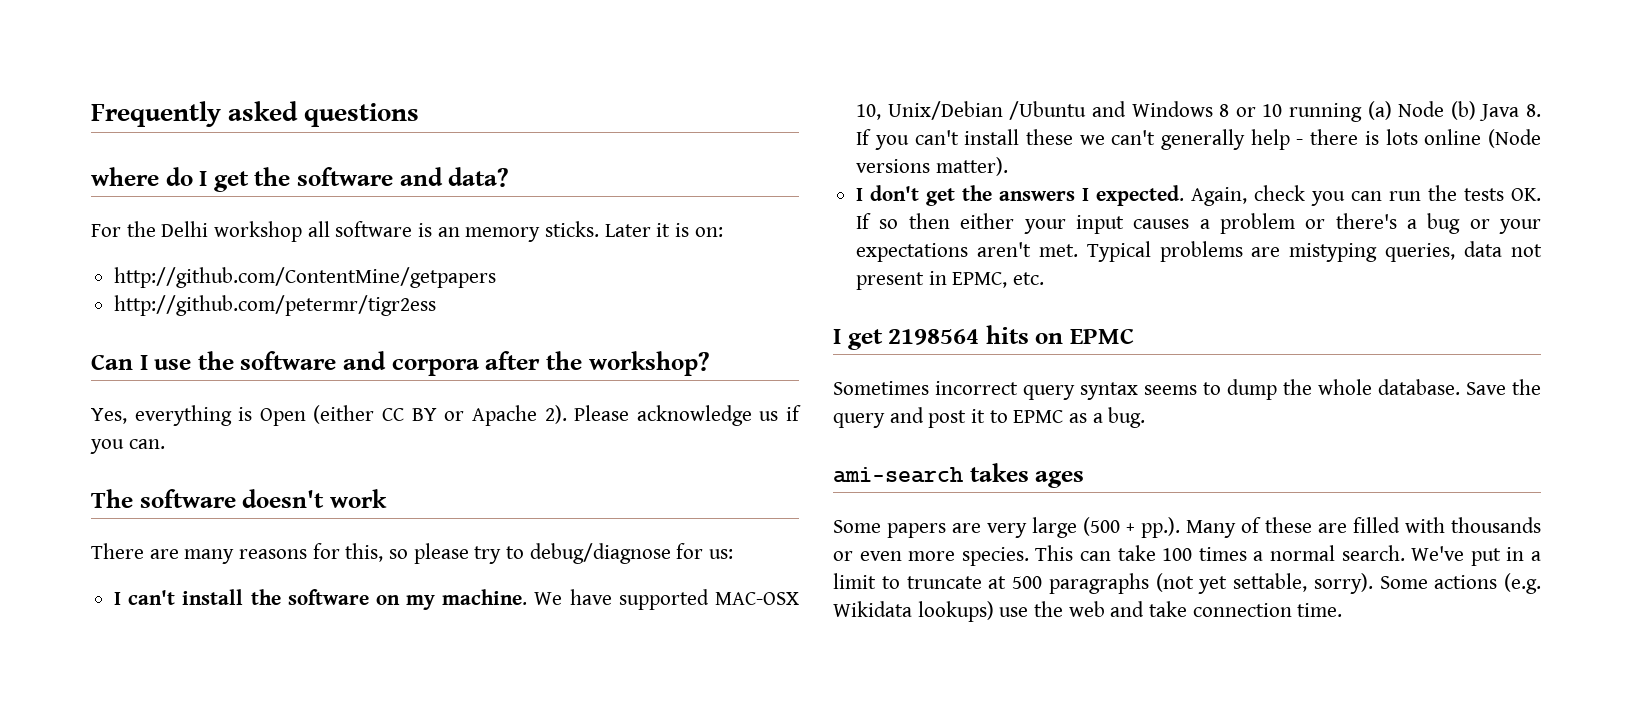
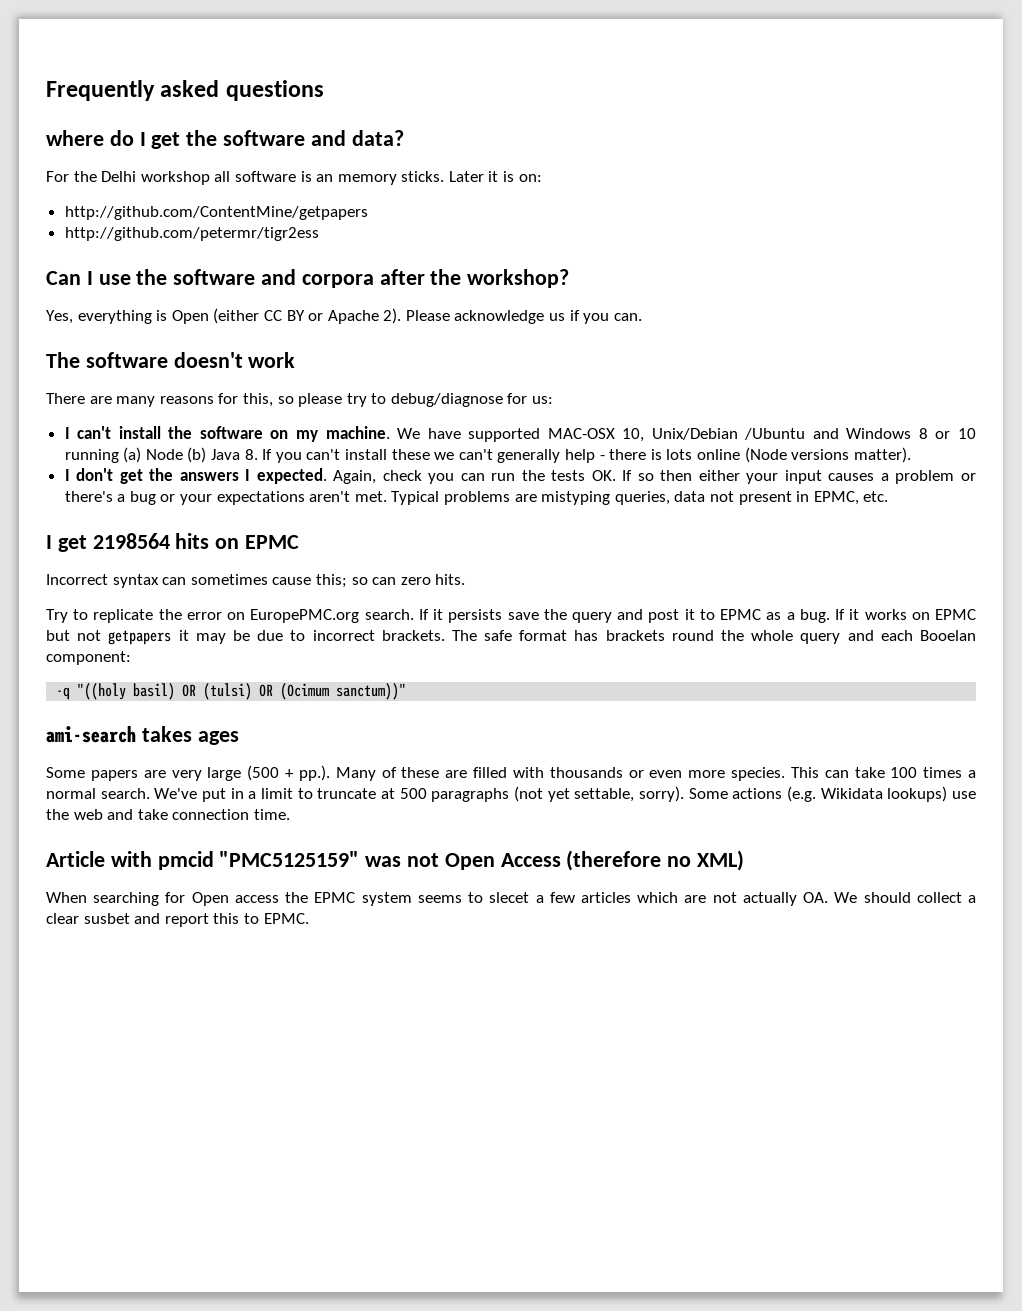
[833,379,1506,400] Sometimes incorrect query syntax seems to dump the whole database. Save -> [46,574,466,588] [46,609,539,623] Incorrect syntax can sometimes cause this; so can zero hits. // Try to replicate the error on EuropePMC.org search. If it persists save
(1146, 417) none -> [835,609,977,620] [46,630,976,645] [46,651,131,665] [56,683,407,700] If it works on EPMC but not getpapers it may be due to incorrect brackets. The safe format has brackets round the whole query and each Booelan component: // -q "((holy basil) OR (tulsi) OR (Ocimum sanctum))"
(1343, 610) none -> [46,850,745,871] [46,892,977,906] [46,913,309,927] // Article with pmcid "PMC5125159" was not Open Access (therefore no XML) // When searching for Open access the EPMC system seems to slecet a few articles which are not actually OA. We should collect a clear susbet and report this to EPMC.

